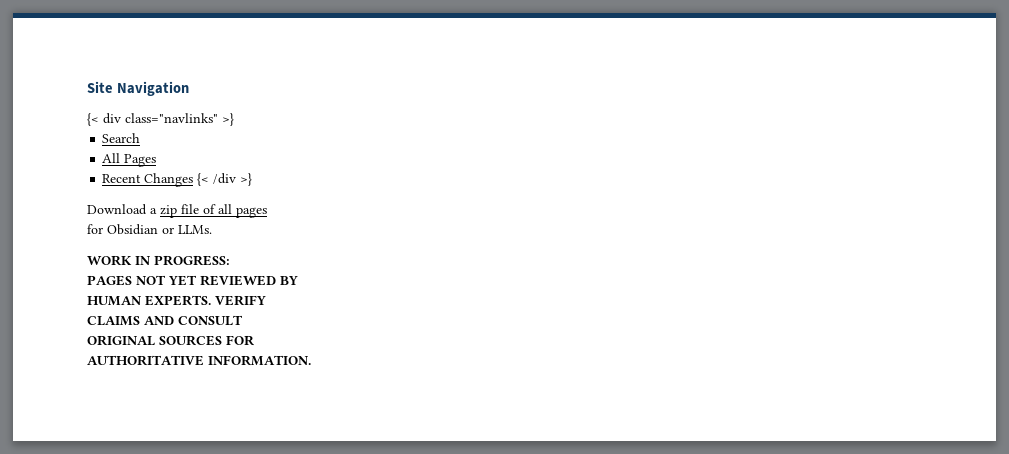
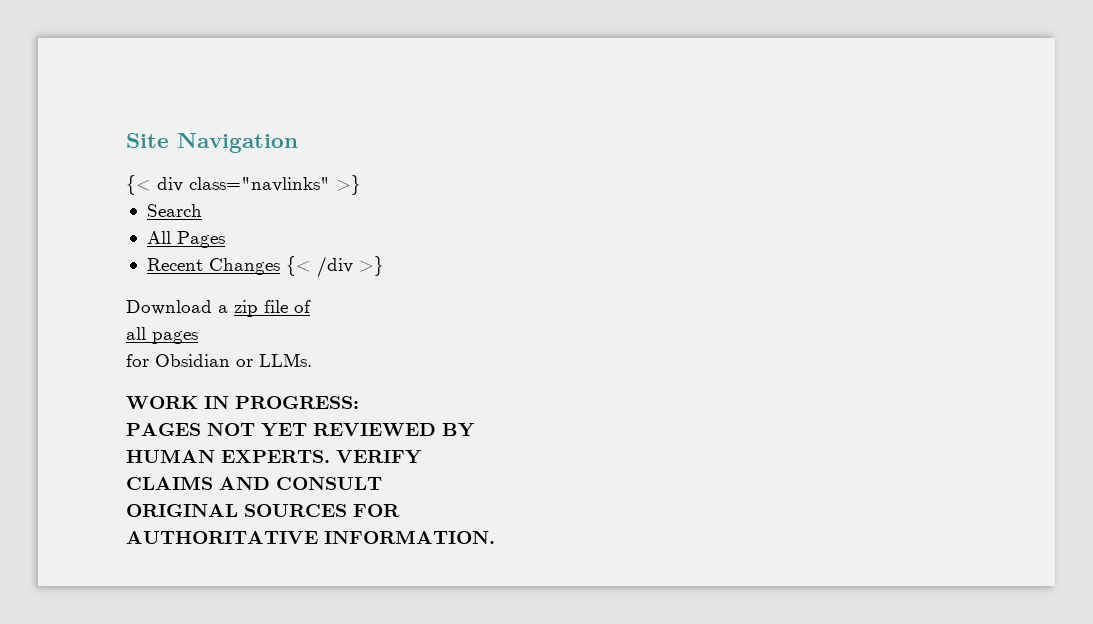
(216, 209) none -> (311, 306) //

